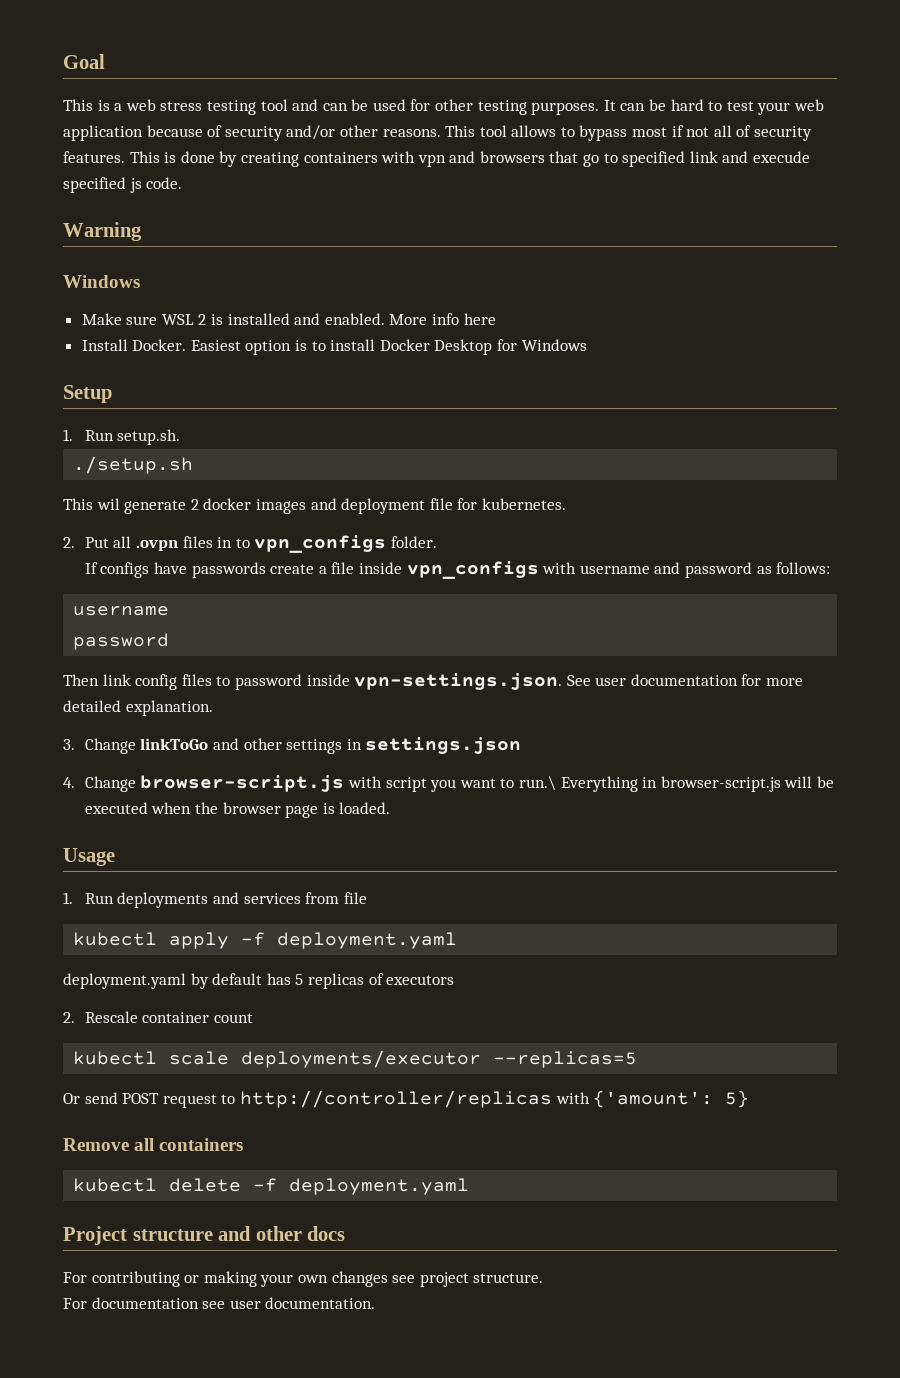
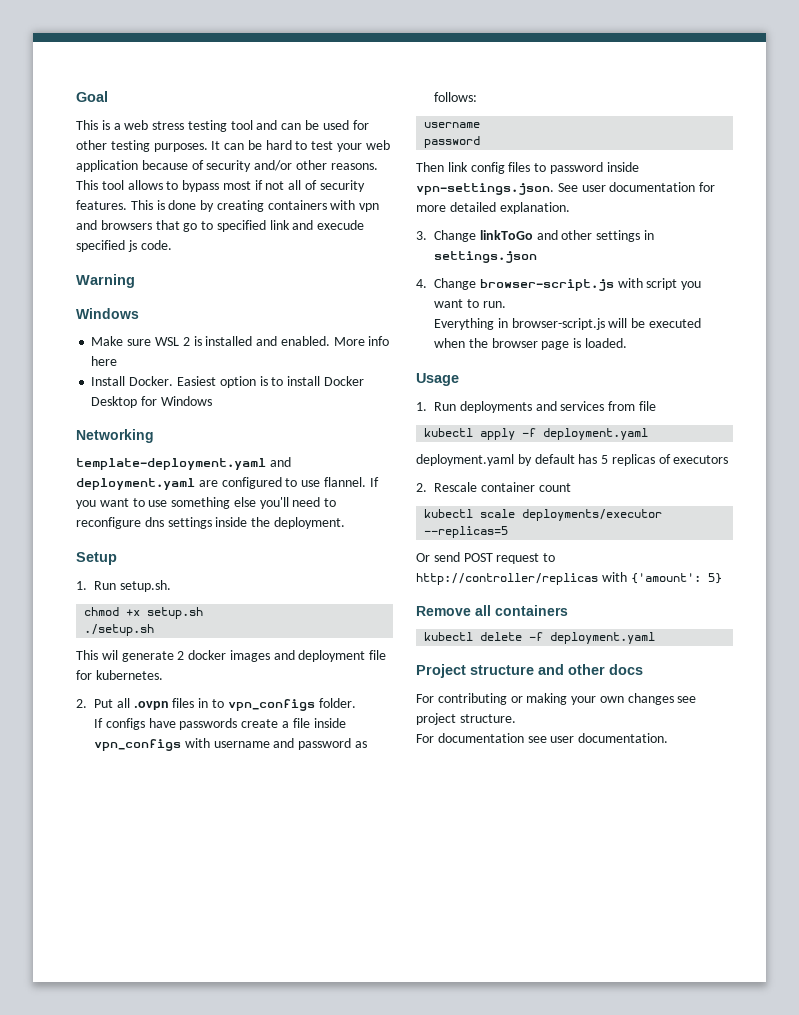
(587, 345) none -> [76,429,154,443] [76,457,291,470] [76,477,379,490] [76,497,337,509] [76,517,345,529] // Networking // template-deployment.yaml and deployment.yaml are configured to use flannel. If you want to use something else you'll need to reconfigure dns settings inside the deployment.
(181, 437) none -> [84,607,204,619] // chmod +x setup.sh
[518,776,556,791] run.\ -> [482,301,506,308] run. //

